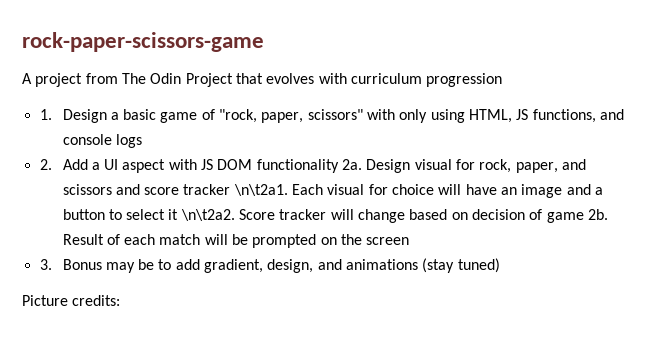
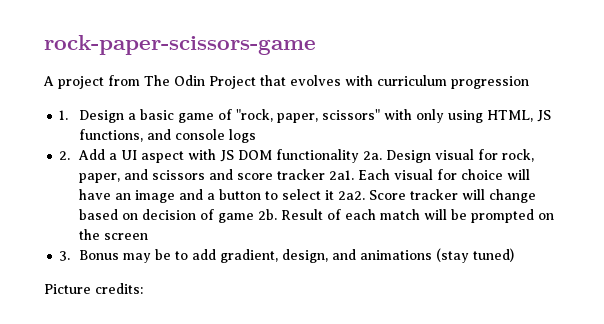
[233,184,288,196] \n\t2a1. -> [329,170,355,180] 2a1.
[180,209,235,221] \n\t2a2. -> [338,191,366,200] 2a2.

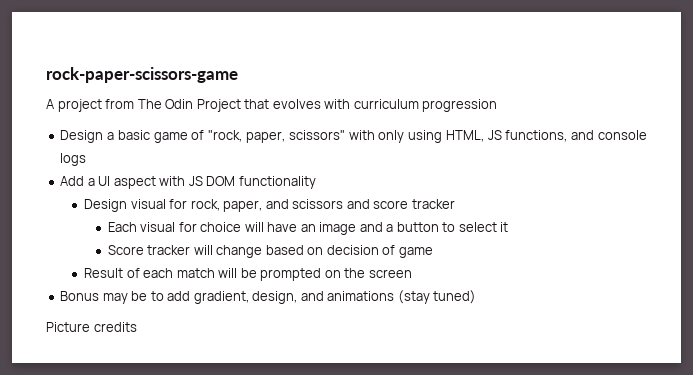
[59,110,69,120] 1. -> (498, 105) none
[59,151,71,160] 2. -> (87, 159) none
[363,151,383,160] 2a. -> (316, 182) //
[329,170,355,180] 2a1. -> (455, 204) //
[338,191,366,200] 2a2. -> (509, 227) //
[258,209,278,220] 2b. -> (433, 252) //
[59,251,71,261] 3. -> (412, 273) none
[95,283,143,294] credits: -> [93,322,137,332] credits

